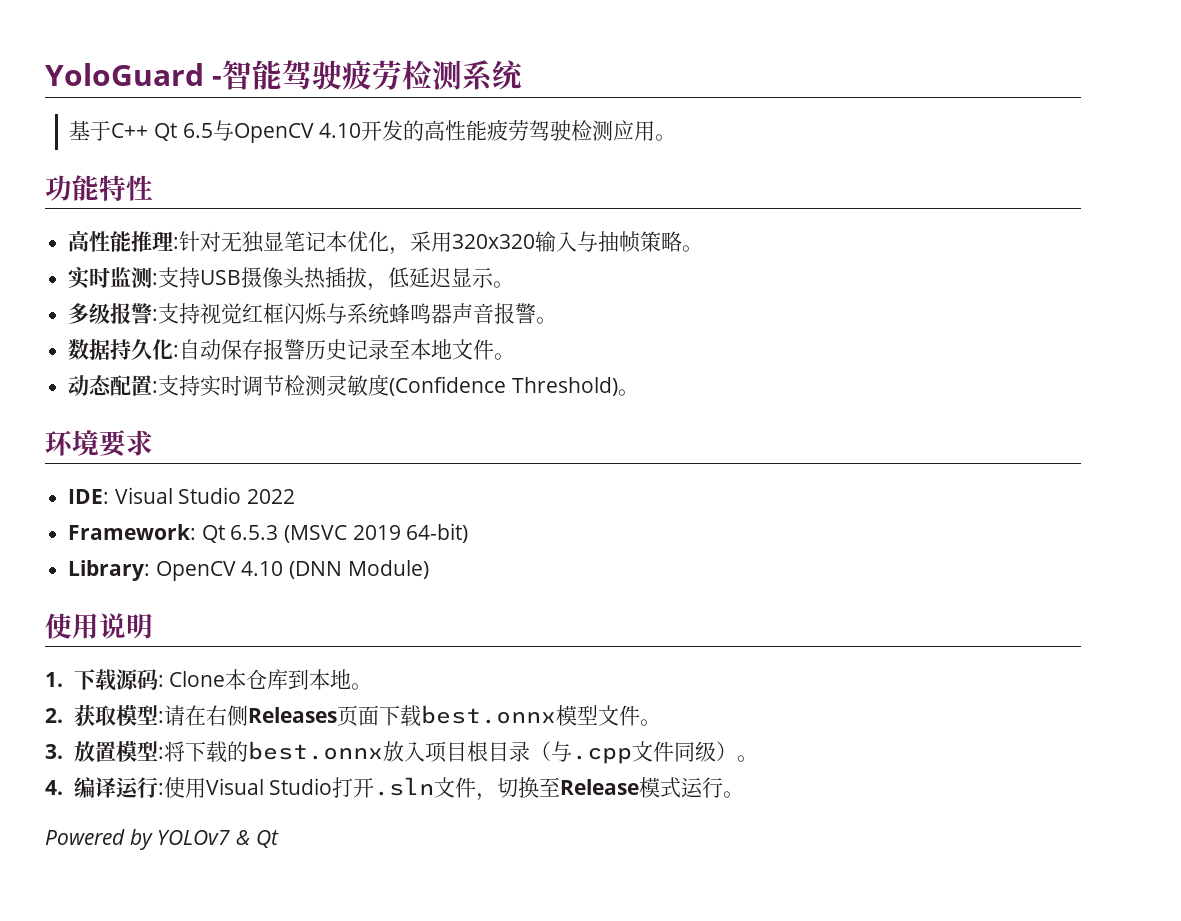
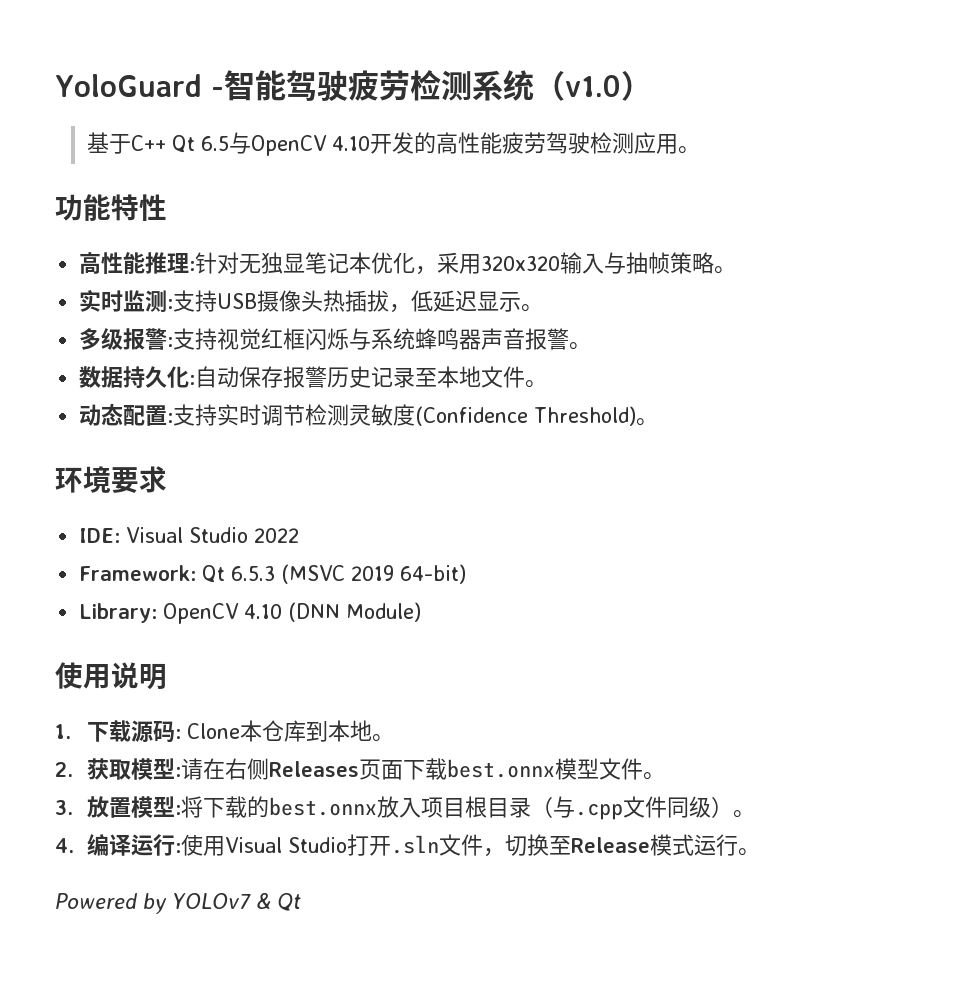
(523, 75) none -> [533,71,652,101] （v1.0）

